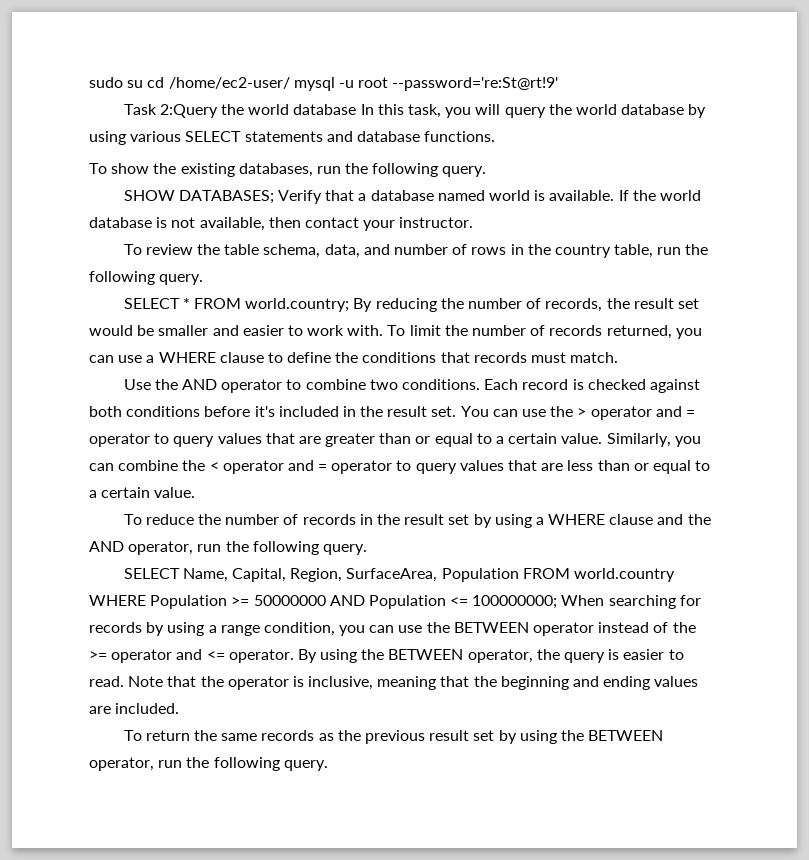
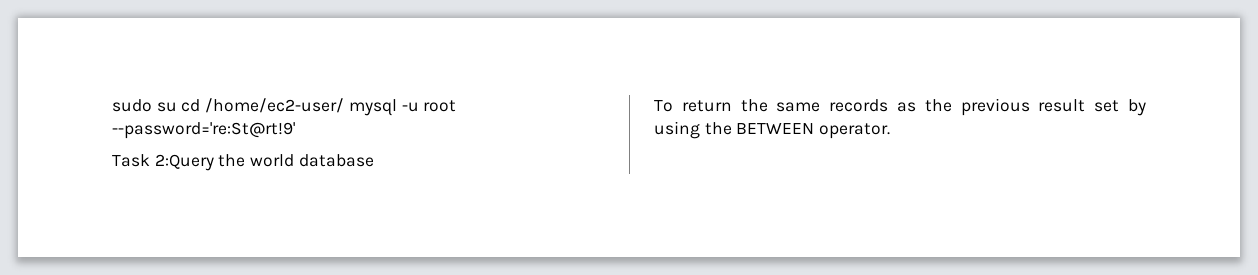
[360,104,707,118] [89,131,496,145] [89,163,487,177] [123,190,701,204] [89,217,474,231] [123,244,709,258] [89,271,204,285] [123,298,699,312] [89,325,702,339] [89,352,619,363] [123,379,700,393] [89,406,695,420] [89,433,701,447] [89,460,711,474] [89,487,196,498] [123,514,711,528] [89,541,367,555] [123,568,676,582] [89,595,701,609] [89,622,696,636] [89,649,684,663] [89,676,699,690] [89,703,180,714] In this task, you will query the world database by using various SELECT statements and database functions. // To show the existing databases, run the following query. // SHOW DATABASES; Verify that a database named world is available. If the world database is not available, then contact your instructor. // To review the table schema, data, and number of rows in the country table, run the following query. // SELECT * FROM world.country; By reducing the number of records, the result set would be smaller and easier to work with. To limit the number of records returned, you can use a WHERE clause to define the conditions that records must match. // Use the AND operator to combine two conditions. Each record is checked against both conditions before it's included in the result set. You can use the > operator and = operator to query values that are greater than or equal to a certain value. Similarly, you can combine the < operator and = operator to query values that are less than or equal to a certain value. // To reduce the number of records in the result set by using a WHERE clause and the AND operator, run the following query. // SELECT Name, Capital, Region, SurfaceArea, Population FROM world.country WHERE Population >= 50000000 AND Population <= 100000000; When searching for records by using a range condition, you can use the BETWEEN operator instead of the >= operator and <= operator. By using the BETWEEN operator, the query is easier to read. Note that the operator is inclusive, meaning that the beginning and ending values are included. -> (374, 160) none
[89,757,328,771] operator, run the following query. -> [819,123,891,139] operator.

